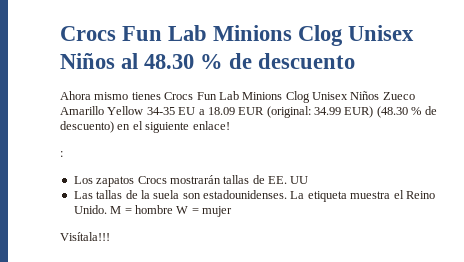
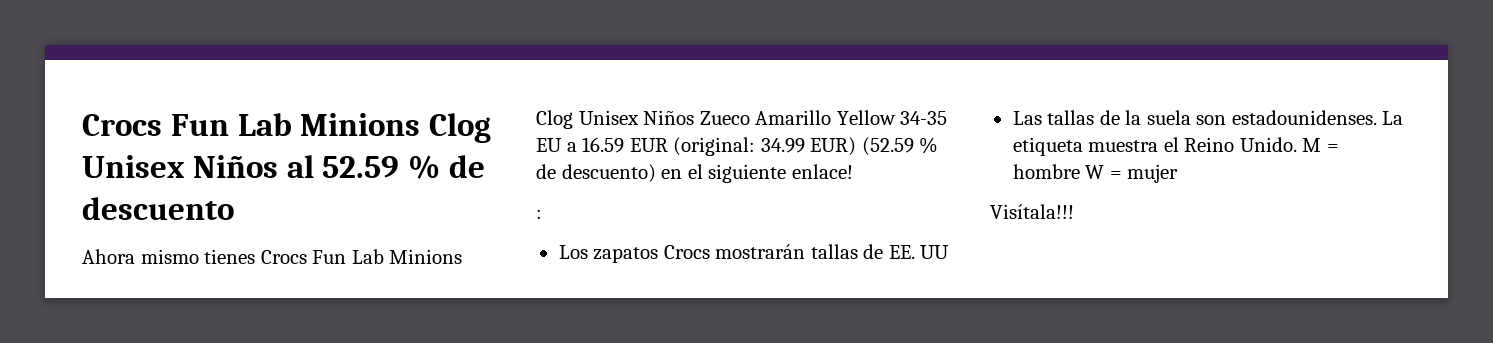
[144,54,195,69] 48.30 -> [322,156,400,178] 52.59
[207,107,235,115] 18.09 -> [582,137,625,153] 16.59
[376,106,408,118] (48.30 -> [861,137,914,156] (52.59

